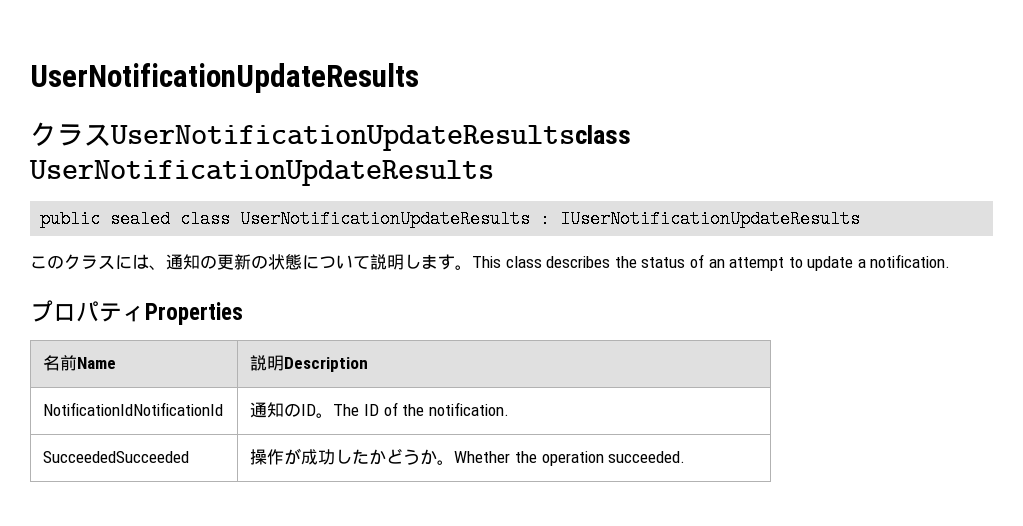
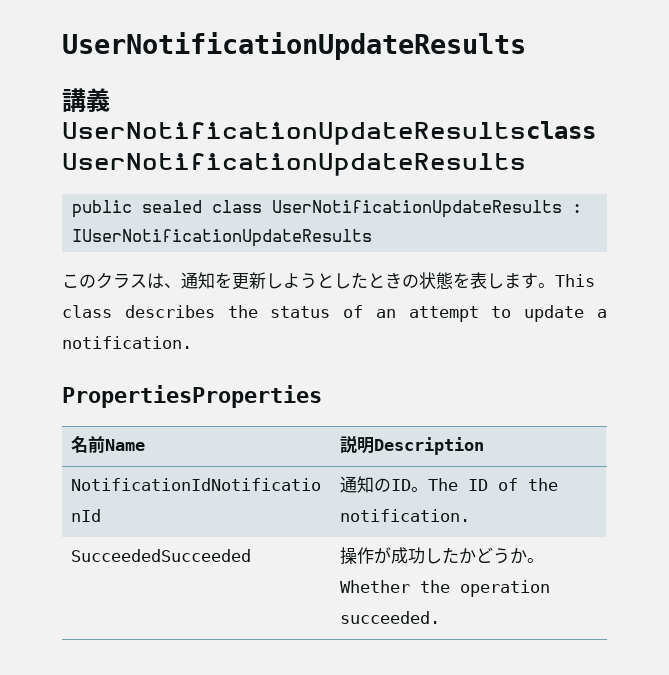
[30,63,419,93] [30,122,111,146] UserNotificationUpdateResults // クラス -> [62,32,526,60] [62,88,110,112] UserNotificationUpdateResults // 講義
[115,255,132,270] に -> (147, 281) none
[200,254,404,270] の更新の状態について説明 -> [215,272,487,290] を更新しようとしたときの状態を表
[30,300,243,325] プロパティProperties -> [62,385,322,408] PropertiesProperties

